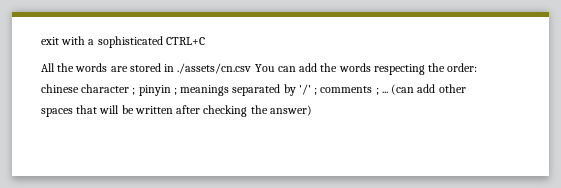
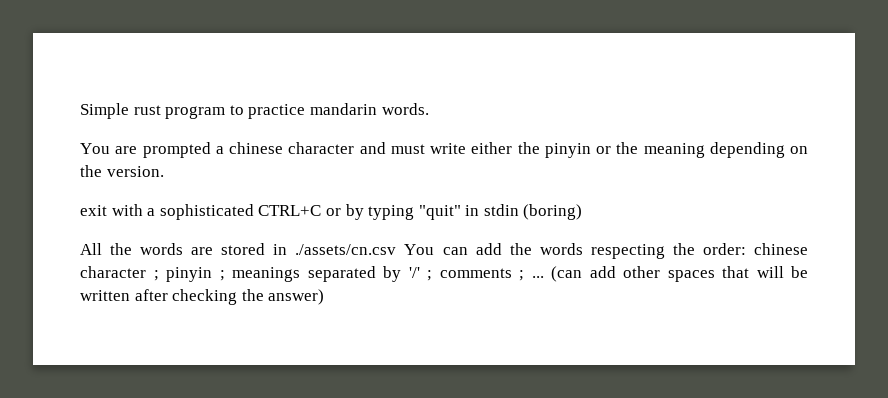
(41, 41) none -> [80,103,429,119] [80,142,808,158] [80,165,164,177] Simple rust program to practice mandarin words. // You are prompted a chinese character and must write either the pinyin or the meaning depending on the version. //
(205, 41) none -> [325,204,583,220] or by typing "quit" in stdin (boring)

